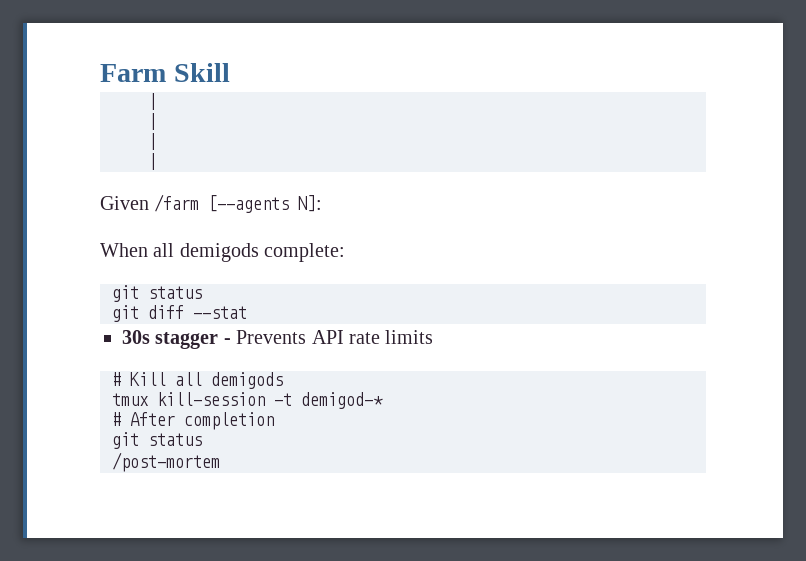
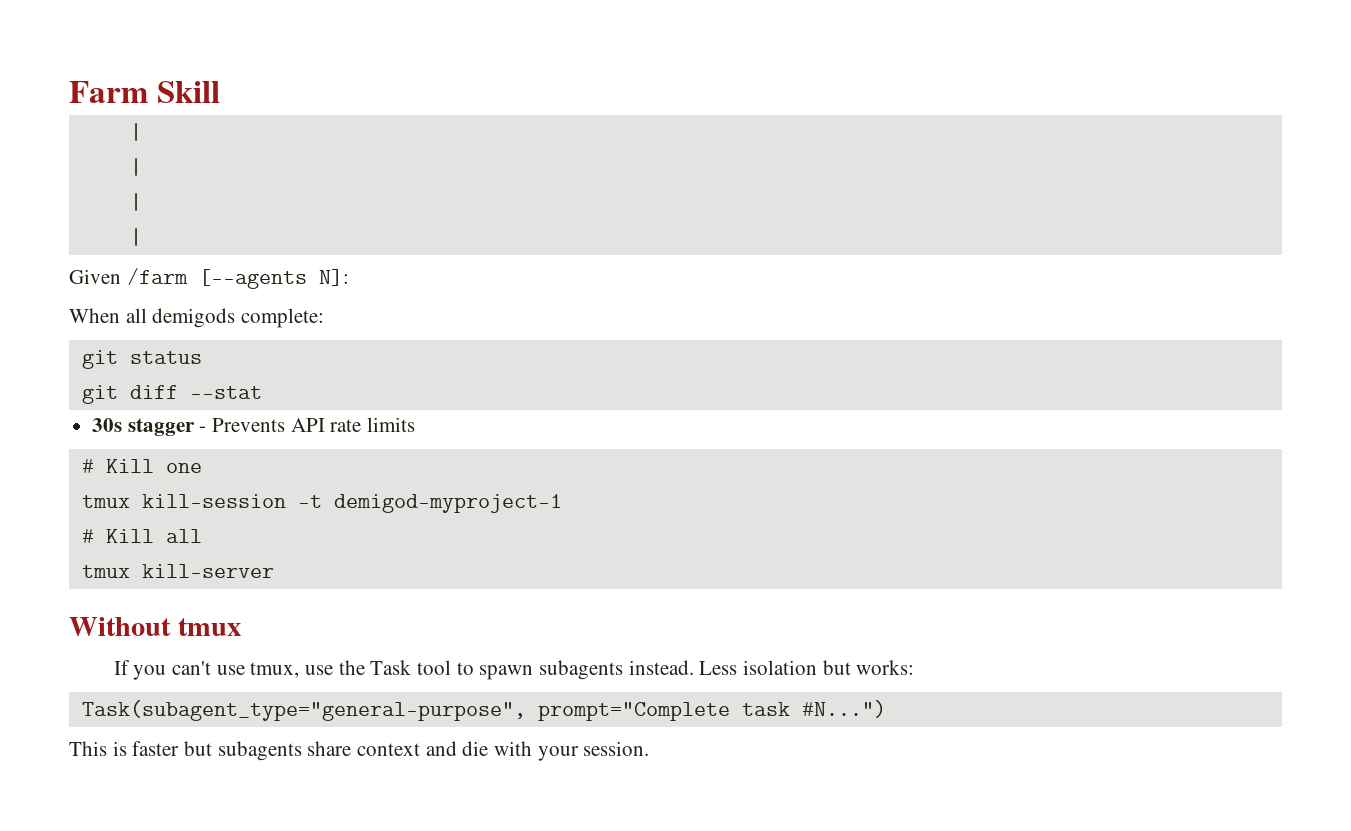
[175,372,283,389] all demigods -> [165,463,202,473] one
[301,392,383,409] [112,412,274,430] [112,432,202,449] [112,452,220,472] demigod-* // # After completion // git status // /post-mortem -> [333,494,562,513] [81,529,202,543] [81,564,274,578] [69,617,241,636] [113,660,915,680] [81,700,886,721] [69,741,650,761] demigod-myproject-1 // # Kill all // tmux kill-server // Without tmux // If you can't use tmux, use the Task tool to spawn subagents instead. Less isolation but works: // Task(subagent_type="general-purpose", prompt="Complete task #N...") // This is faster but subagents share context and die with your session.

